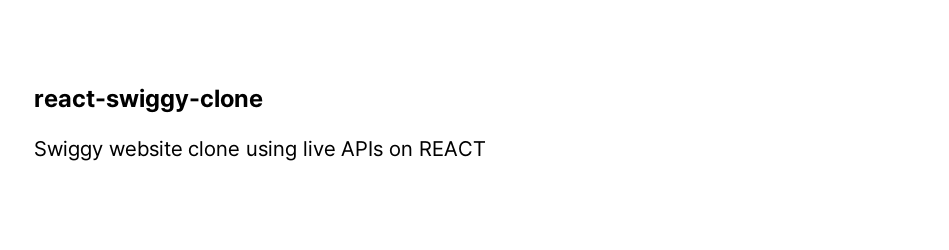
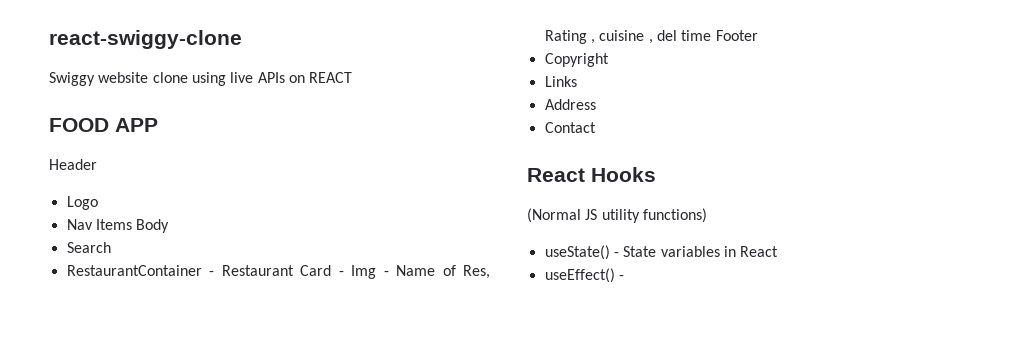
(486, 148) none -> [49,118,158,132] [49,159,97,170] [66,196,98,210] [66,219,170,233] [66,242,111,253] [66,265,490,279] [544,30,758,44] [544,53,609,67] [544,76,577,87] [544,99,596,110] [544,122,596,133] [527,167,656,182] [527,208,707,223] [544,245,779,260] [544,268,624,283] // FOOD APP // Header // Logo // Nav Items Body // Search // RestaurantContainer - Restaurant Card - Img - Name of Res, Rating , cuisine , del time Footer // Copyright // Links // Address // Contact // React Hooks // (Normal JS utility functions) // useState() - State variables in React // useEffect() -

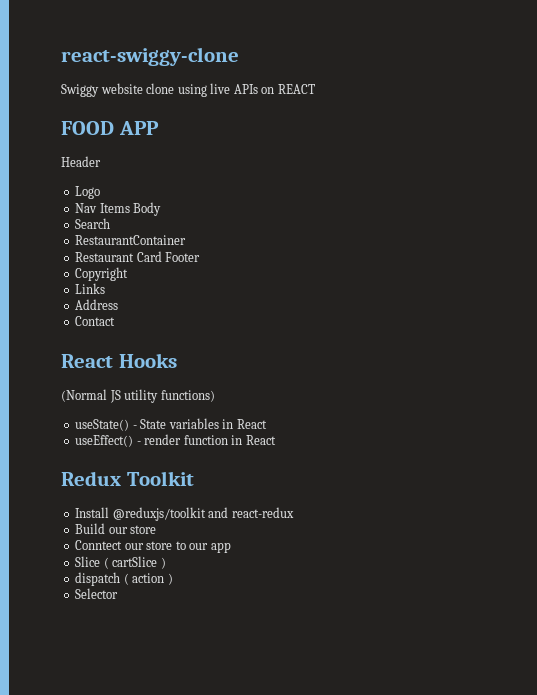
[209,271,215,276] - -> (187, 240) //
[338,265,490,279] [544,30,712,44] - Img - Name of Res, Rating , cuisine , del time -> (162, 256) none
(624, 277) none -> [144,434,276,445] [61,471,194,486] [75,507,294,521] [75,523,157,534] [75,540,231,553] [75,556,166,569] [75,572,173,586] [75,588,119,599] render function in React // Redux Toolkit // Install @reduxjs/toolkit and react-redux // Build our store // Conntect our store to our app // Slice ( cartSlice ) // dispatch ( action ) // Selector

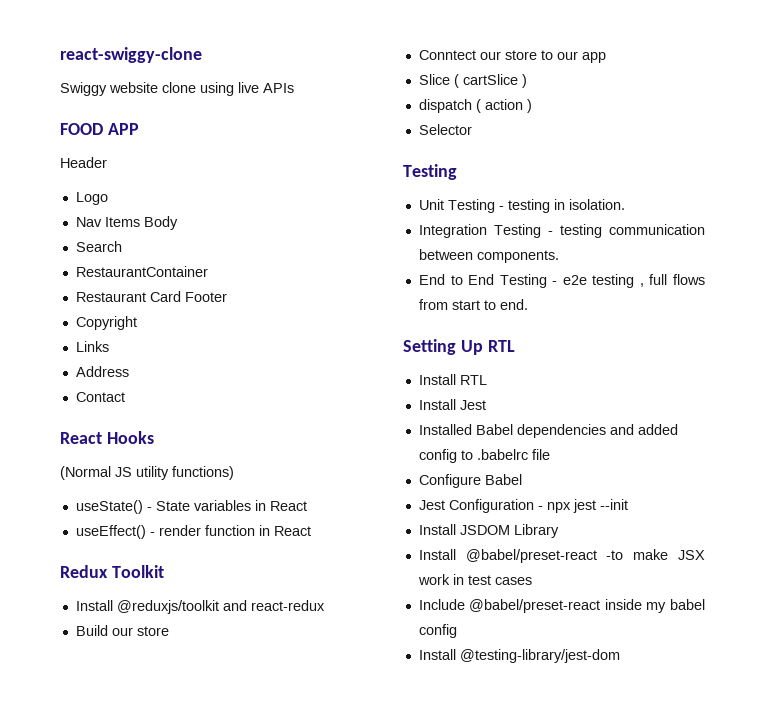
[261,84,315,94] on REACT -> (294, 88) none
(119, 593) none -> [403,164,457,180] [418,199,625,213] [418,224,705,238] [418,249,559,263] [418,274,705,288] [418,299,528,310] [403,339,515,355] [418,374,487,385] [418,399,486,410] [418,424,678,438] [418,449,550,463] [418,474,522,488] [418,499,628,513] [418,524,559,538] [418,549,705,563] [417,574,532,585] [418,599,705,613] [418,624,457,638] [418,649,620,663] // Testing // Unit Testing - testing in isolation. // Integration Testing - testing communication between components. // End to End Testing - e2e testing , full flows from start to end. // Setting Up RTL // Install RTL // Install Jest // Installed Babel dependencies and added config to .babelrc file // Configure Babel // Jest Configuration - npx jest --init // Install JSDOM Library // Install @babel/preset-react -to make JSX work in test cases // Include @babel/preset-react inside my babel config // Install @testing-library/jest-dom

